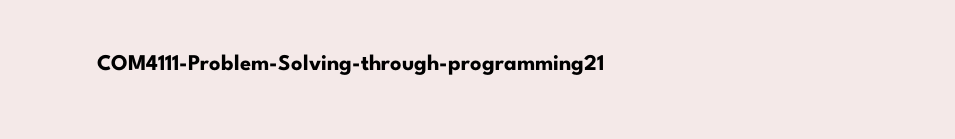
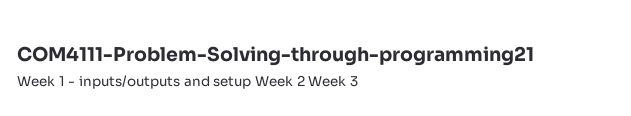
(604, 64) none -> [17,75,358,89] // Week 1 - inputs/outputs and setup Week 2 Week 3

